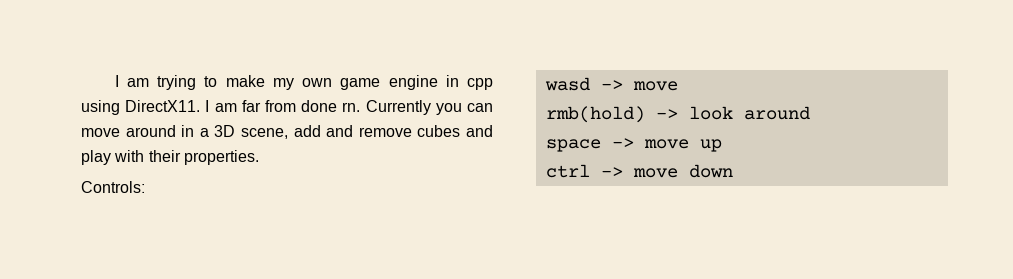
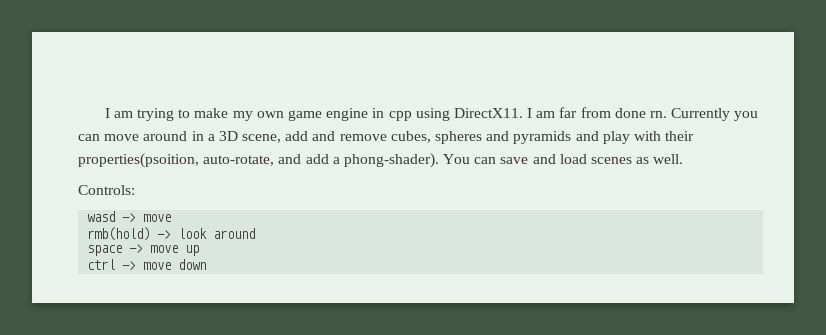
[417,125,493,137] [81,150,259,165] cubes and play with their properties. -> [390,131,695,144] [78,153,684,168] cubes, spheres and pyramids and play with their properties(psoition, auto-rotate, and add a phong-shader). You can save and load scenes as well.

